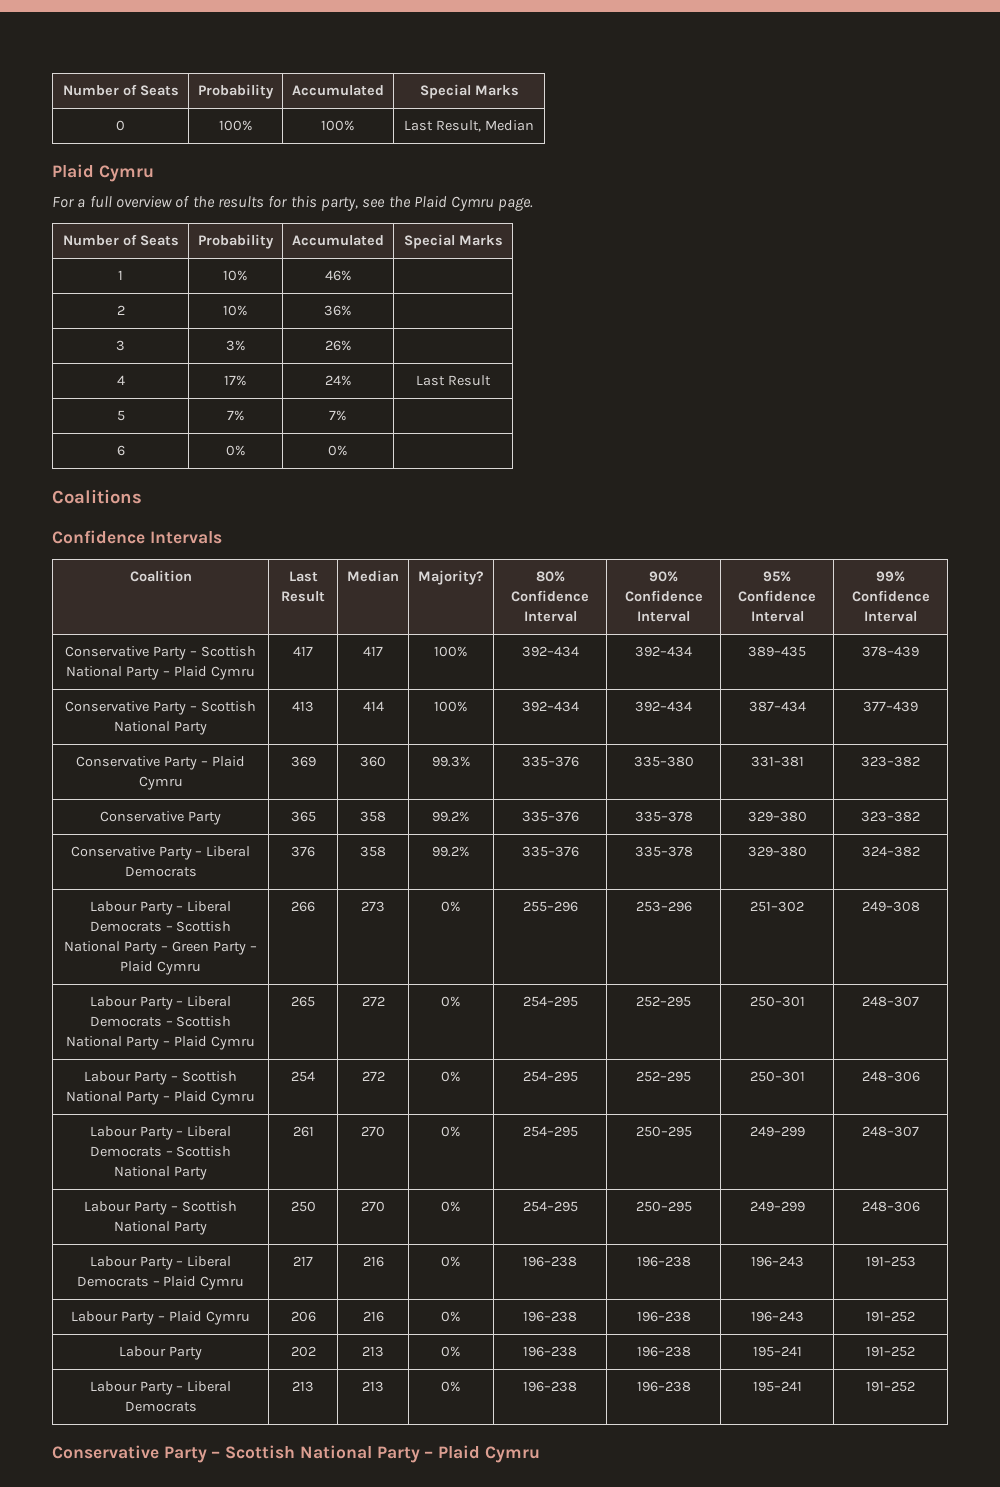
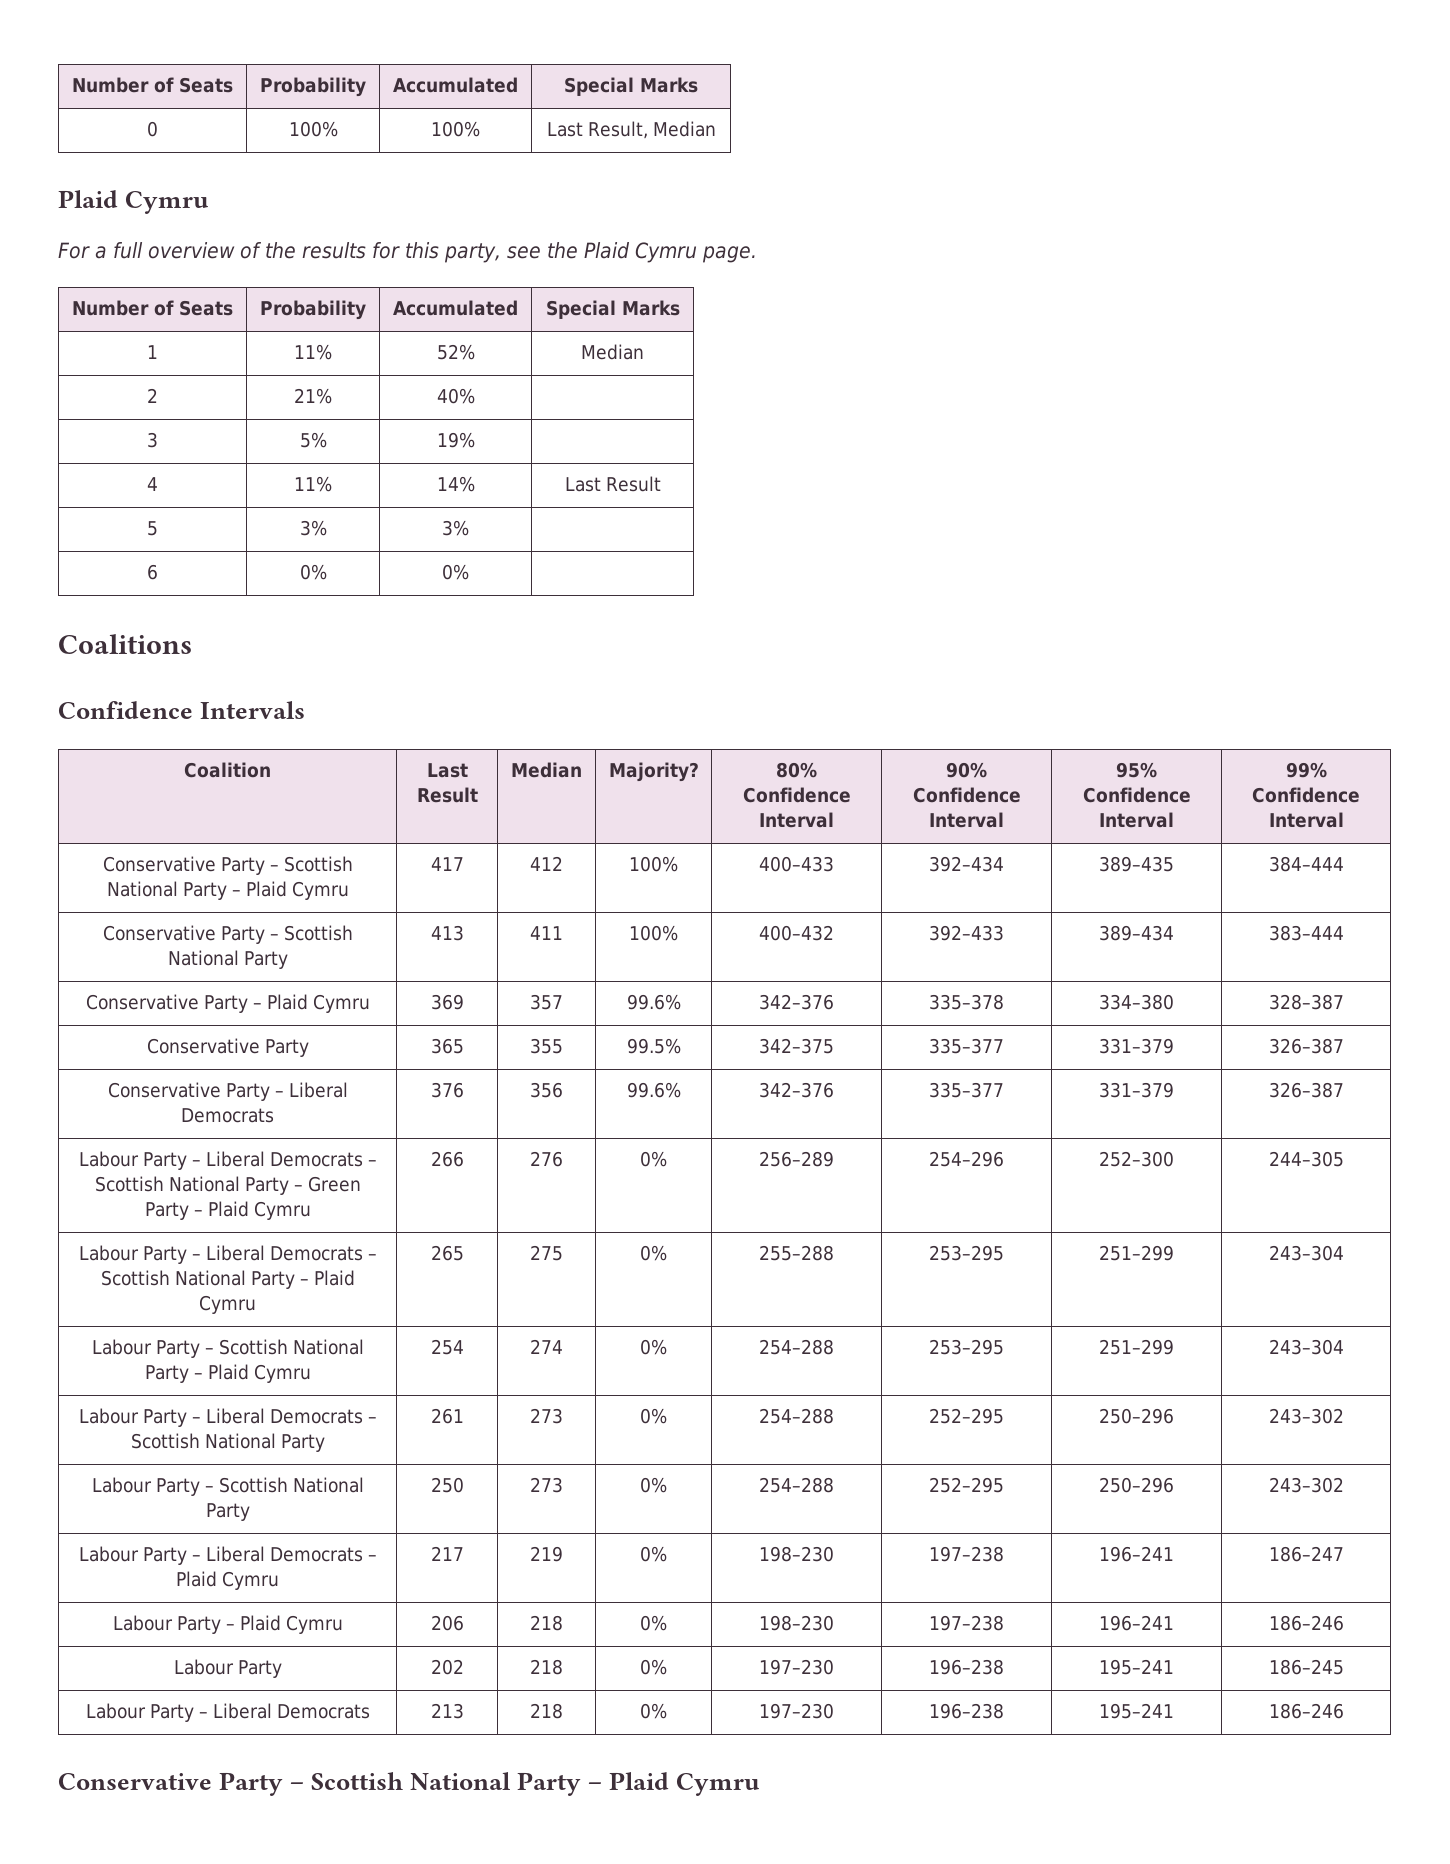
[223,270,249,281] [324,270,352,281] 10% | 46% | -> [294,344,332,360] [436,344,475,360] [581,344,644,360] 11% | 52% | Median
[223,305,249,316] [324,305,352,316] 10% | 36% -> [294,388,332,404] [436,388,475,404] 21% | 40%
[225,340,246,351] [324,340,352,351] 3% | 26% -> [299,432,327,448] [436,432,475,448] 5% | 19%
[224,375,248,386] [324,375,352,386] 17% | 24% -> [294,476,332,492] [436,476,475,492] 11% | 14%
[226,410,245,421] [329,410,347,421] 7% | 7% -> [299,520,327,536] [442,520,469,536] 3% | 3%
[363,646,383,656] [434,646,468,657] [521,646,579,657] 417 | 100% | 392–434 -> [530,856,563,871] [629,856,678,872] [759,856,834,872] 412 | 100% | 400–433
[862,646,919,657] 378–439 -> [1268,856,1344,872] 384–444
[362,701,384,711] [434,701,468,712] [521,701,579,712] [635,701,692,712] [748,701,806,712] [863,701,918,712] 414 | 100% | 392–434 | 392–434 | 387–434 | 377–439 -> [530,926,563,940] [629,925,678,941] [759,925,834,941] [929,925,1004,941] [1099,925,1174,941] [1268,925,1344,941] 411 | 100% | 400–432 | 392–433 | 389–434 | 383–444
[360,756,386,767] [431,756,471,767] [521,756,579,767] [633,756,694,767] [750,756,804,767] [861,756,920,767] [100,811,221,825] [290,811,316,822] [360,811,386,822] [432,811,470,822] [521,811,579,822] [634,811,693,822] [747,811,807,822] [861,811,920,822] 360 | 99.3% | 335–376 | 335–380 | 331–381 | 323–382 // Conservative Party | 365 | 358 | 99.2% | 335–376 | 335–378 | 329–380 | 323–382 -> [530,994,563,1010] [626,994,681,1010] [759,994,834,1010] [929,994,1004,1010] [1099,994,1174,1010] [1268,994,1344,1010] [146,1038,309,1057] [430,1038,464,1054] [530,1038,563,1054] [626,1038,681,1054] [759,1038,834,1054] [929,1038,1004,1054] [1099,1038,1174,1054] [1268,1038,1344,1054] 357 | 99.6% | 342–376 | 335–378 | 334–380 | 328–387 // Conservative Party | 365 | 355 | 99.5% | 342–375 | 335–377 | 331–379 | 326–387
[360,846,386,857] [432,846,470,857] [521,846,579,857] [634,846,693,857] [747,846,807,857] [861,846,920,857] 358 | 99.2% | 335–376 | 335–378 | 329–380 | 324–382 -> [530,1082,563,1098] [626,1082,681,1098] [759,1082,834,1098] [929,1082,1004,1098] [1099,1082,1174,1098] [1268,1082,1344,1098] 356 | 99.6% | 342–376 | 335–377 | 331–379 | 326–387
[361,901,385,912] [441,901,461,912] [522,901,578,912] [635,901,692,912] [750,901,804,912] [861,901,920,912] 273 | 0% | 255–296 | 253–296 | 251–302 | 249–308 -> [530,1151,563,1167] [640,1151,667,1167] [759,1151,834,1167] [929,1151,1004,1167] [1099,1151,1174,1167] [1268,1151,1344,1167] 276 | 0% | 256–289 | 254–296 | 252–300 | 244–305
[361,996,385,1006] [441,996,461,1007] [522,996,578,1007] [636,996,691,1007] [749,996,805,1007] [862,996,919,1007] 272 | 0% | 254–295 | 252–295 | 250–301 | 248–307 -> [530,1245,563,1261] [640,1245,667,1261] [759,1245,834,1261] [929,1245,1004,1261] [1099,1245,1174,1261] [1268,1245,1344,1261] 275 | 0% | 255–288 | 253–295 | 251–299 | 243–304
[361,1071,385,1081] [441,1071,461,1082] [522,1071,578,1082] [636,1071,691,1082] [749,1071,805,1082] [861,1071,920,1082] 272 | 0% | 254–295 | 252–295 | 250–301 | 248–306 -> [530,1339,563,1354] [640,1339,667,1355] [759,1339,834,1355] [929,1339,1004,1355] [1099,1339,1174,1355] [1268,1339,1344,1355] 274 | 0% | 254–288 | 253–295 | 251–299 | 243–304
[361,1126,385,1137] [441,1126,461,1137] [522,1126,578,1137] [635,1126,692,1137] [749,1126,805,1137] [862,1126,919,1137] 270 | 0% | 254–295 | 250–295 | 249–299 | 248–307 -> [530,1408,563,1424] [640,1408,667,1424] [759,1408,834,1424] [929,1408,1004,1424] [1099,1408,1174,1424] [1268,1408,1344,1424] 273 | 0% | 254–288 | 252–295 | 250–296 | 243–302
[361,1201,385,1212] [441,1201,461,1212] [522,1201,578,1212] [635,1201,692,1212] [749,1201,805,1212] [861,1201,920,1212] 270 | 0% | 254–295 | 250–295 | 249–299 | 248–306 -> [530,1477,563,1493] [640,1477,667,1493] [759,1477,834,1493] [929,1477,1004,1493] [1099,1477,1174,1493] [1268,1477,1344,1493] 273 | 0% | 254–288 | 252–295 | 250–296 | 243–302
[362,1256,384,1267] [441,1256,461,1267] [523,1256,577,1267] [636,1256,691,1267] [750,1256,804,1267] [865,1256,916,1267] 216 | 0% | 196–238 | 196–238 | 196–243 | 191–253 -> [530,1546,563,1562] [640,1546,667,1562] [759,1546,834,1562] [929,1546,1004,1562] [1099,1546,1174,1562] [1268,1546,1344,1562] 219 | 0% | 198–230 | 197–238 | 196–241 | 186–247
[362,1311,384,1322] [441,1311,461,1322] [523,1311,577,1322] [636,1311,691,1322] [750,1311,804,1322] [866,1311,915,1322] 216 | 0% | 196–238 | 196–238 | 196–243 | 191–252 -> [530,1615,563,1631] [640,1615,667,1631] [759,1615,834,1631] [929,1615,1004,1631] [1099,1615,1174,1631] [1268,1615,1344,1631] 218 | 0% | 198–230 | 197–238 | 196–241 | 186–246
[362,1346,384,1357] [441,1346,461,1357] [523,1346,577,1357] [636,1346,691,1357] [752,1346,802,1357] [866,1346,915,1357] 213 | 0% | 196–238 | 196–238 | 195–241 | 191–252 -> [530,1659,563,1675] [640,1659,667,1675] [759,1659,834,1675] [929,1659,1004,1675] [1099,1659,1174,1675] [1268,1659,1344,1675] 218 | 0% | 197–230 | 196–238 | 195–241 | 186–245
[362,1381,384,1392] [441,1381,461,1392] [523,1381,577,1392] [636,1381,691,1392] [752,1381,802,1392] [866,1381,915,1392] 213 | 0% | 196–238 | 196–238 | 195–241 | 191–252 -> [530,1703,563,1719] [640,1703,667,1719] [759,1703,834,1719] [929,1703,1004,1719] [1099,1703,1174,1719] [1268,1703,1344,1719] 218 | 0% | 197–230 | 196–238 | 195–241 | 186–246

